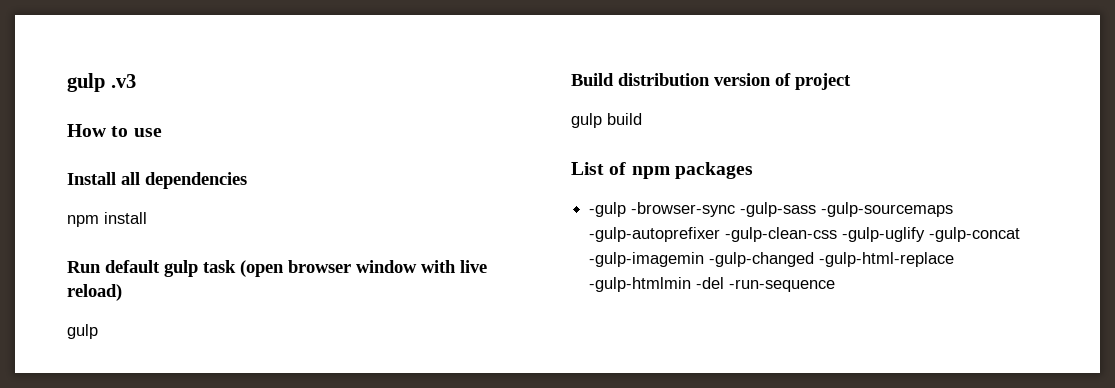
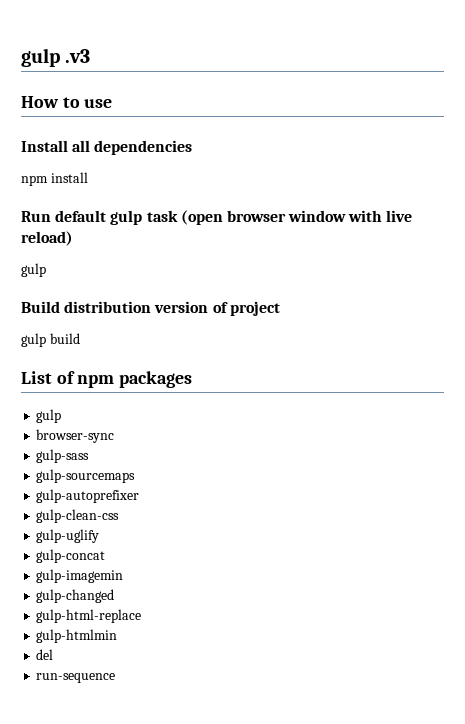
[589,202,954,217] [589,227,1021,242] [589,252,955,267] [589,277,836,292] -gulp -browser-sync -gulp-sass -gulp-sourcemaps -gulp-autoprefixer -gulp-clean-css -gulp-uglify -gulp-concat -gulp-imagemin -gulp-changed -gulp-html-replace -gulp-htmlmin -del -run-sequence -> [36,409,62,423] [36,429,115,443] [36,449,90,463] [36,469,136,483] [36,489,140,503] [36,509,120,523] [36,529,100,543] [36,549,106,563] [36,569,124,583] [36,589,115,603] [36,609,142,623] [36,629,118,643] [36,649,54,660] [36,673,116,683] gulp // browser-sync // gulp-sass // gulp-sourcemaps // gulp-autoprefixer // gulp-clean-css // gulp-uglify // gulp-concat // gulp-imagemin // gulp-changed // gulp-html-replace // gulp-htmlmin // del // run-sequence

